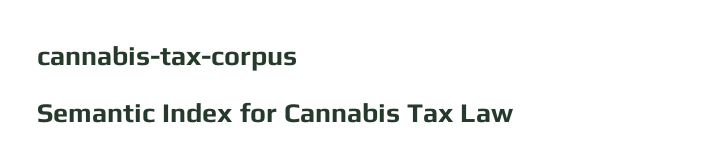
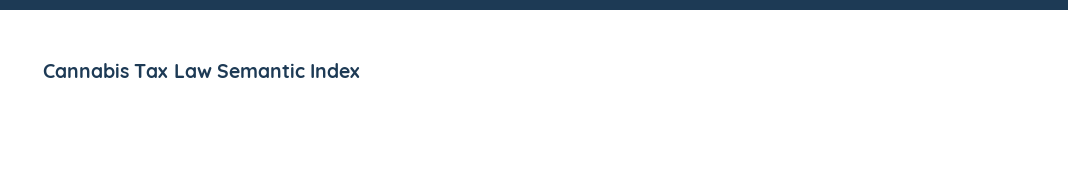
[37,46,297,71] [37,102,277,123] cannabis-tax-corpus // Semantic Index for -> (43, 70) none
(514, 113) none -> [216,63,361,78] Semantic Index

